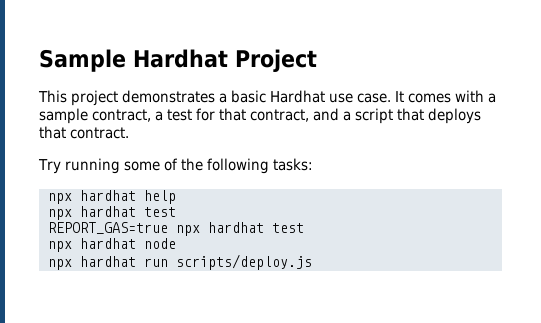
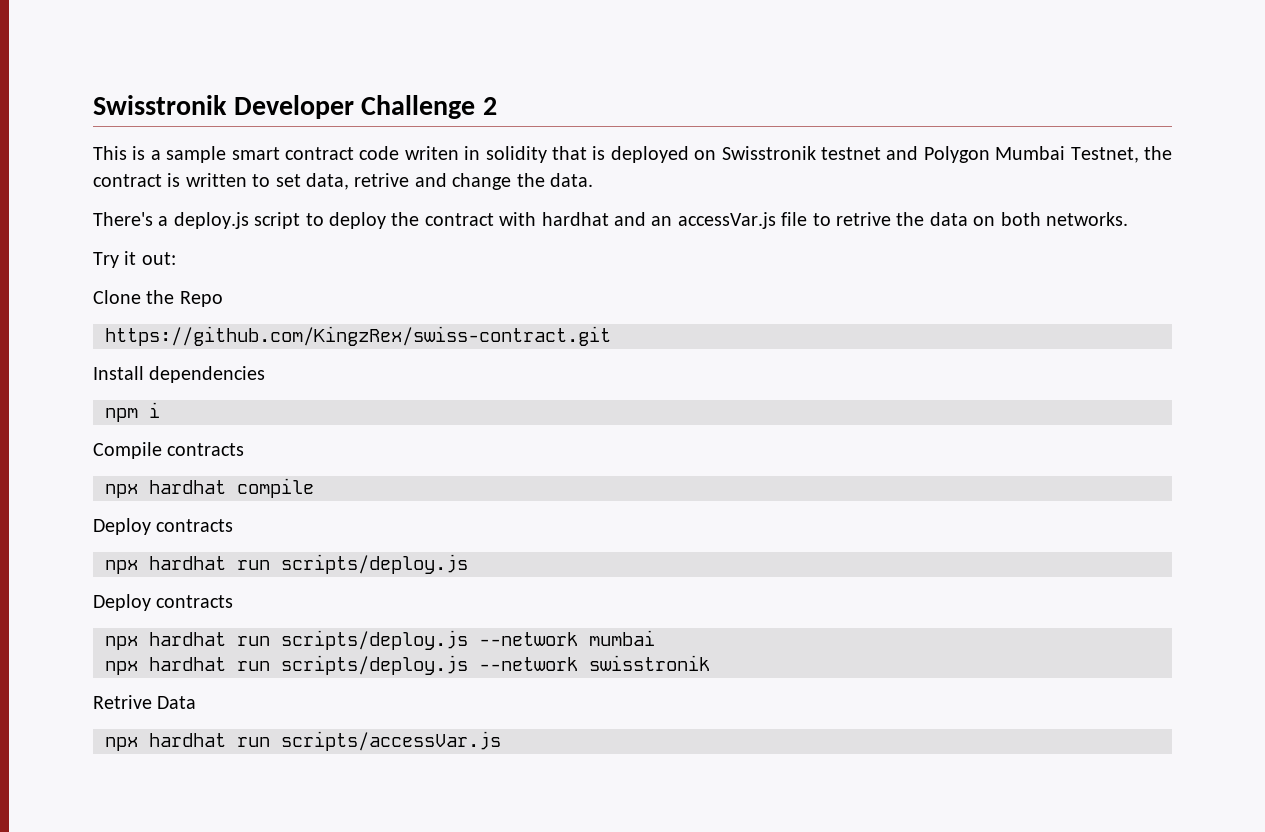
[39,49,317,72] [38,90,496,106] [39,108,481,124] [39,126,129,139] [38,158,313,174] [47,190,176,204] [47,206,176,220] [47,222,304,236] [47,238,176,252] [47,254,312,270] Sample Hardhat Project // This project demonstrates a basic Hardhat use case. It comes with a sample contract, a test for that contract, and a script that deploys that contract. // Try running some of the following tasks: // npx hardhat help // npx hardhat test // REPORT_GAS=true npx hardhat test // npx hardhat node // npx hardhat run scripts/deploy.js -> [93,95,497,119] [93,146,1172,163] [93,173,593,190] [93,212,1128,229] [93,251,176,268] [93,290,223,307] [105,326,611,346] [93,366,266,383] [105,402,160,422] [93,442,245,459] [105,478,314,498] [93,518,234,535] [105,554,468,574] [93,594,234,611] [105,630,655,650] [105,655,710,675] [93,695,197,709] [105,731,501,751] Swisstronik Developer Challenge 2 // This is a sample smart contract code writen in solidity that is deployed on Swisstronik testnet and Polygon Mumbai Testnet, the contract is written to set data, retrive and change the data. // There's a deploy.js script to deploy the contract with hardhat and an accessVar.js file to retrive the data on both networks. // Try it out: // Clone the Repo // https://github.com/KingzRex/swiss-contract.git // Install dependencies // npm i // Compile contracts // npx hardhat compile // Deploy contracts // npx hardhat run scripts/deploy.js // Deploy contracts // npx hardhat run scripts/deploy.js --network mumbai // npx hardhat run scripts/deploy.js --network swisstronik // Retrive Data // npx hardhat run scripts/accessVar.js

